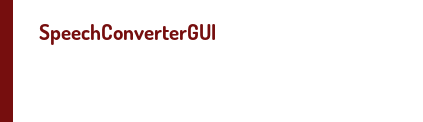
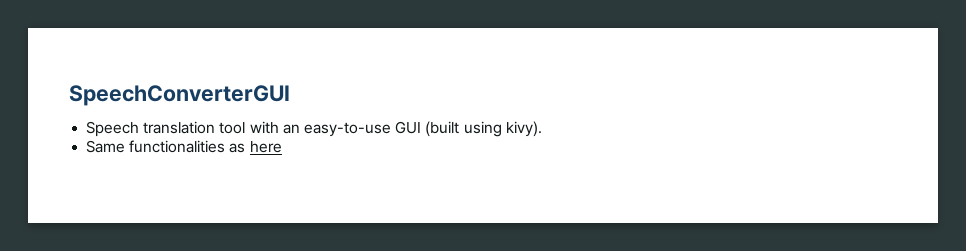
(216, 34) none -> [86,121,542,137] [86,140,282,153] // Speech translation tool with an easy-to-use GUI (built using kivy). // Same functionalities as here

